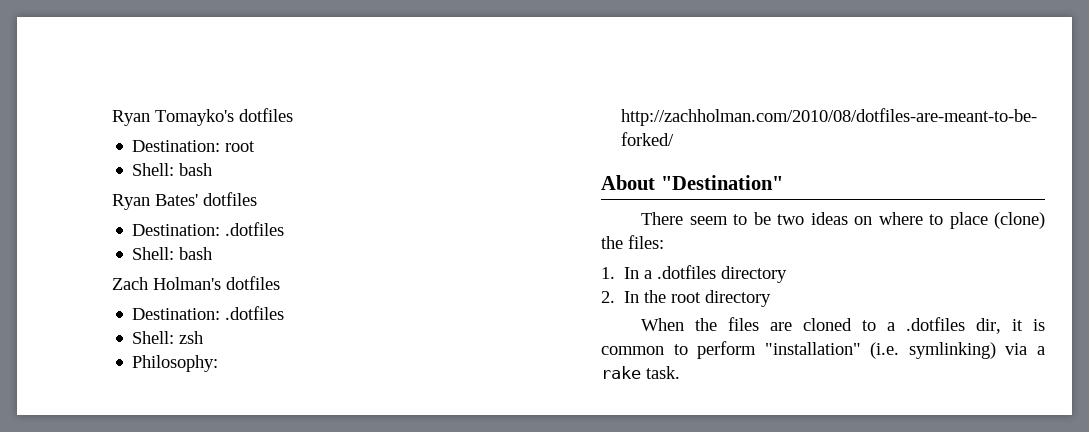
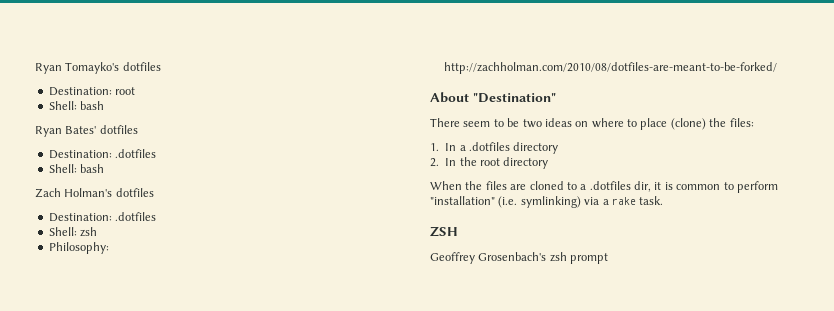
(680, 372) none -> [430,226,458,237] [430,252,609,264] // ZSH // Geoffrey Grosenbach's zsh prompt

